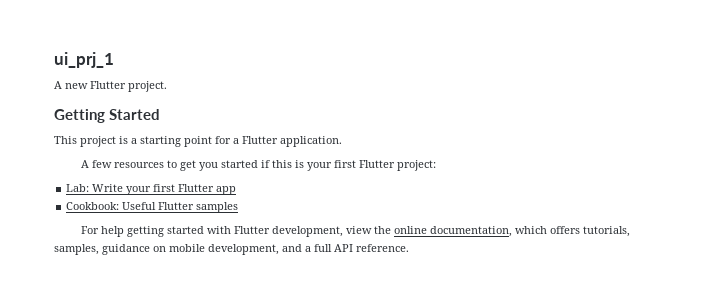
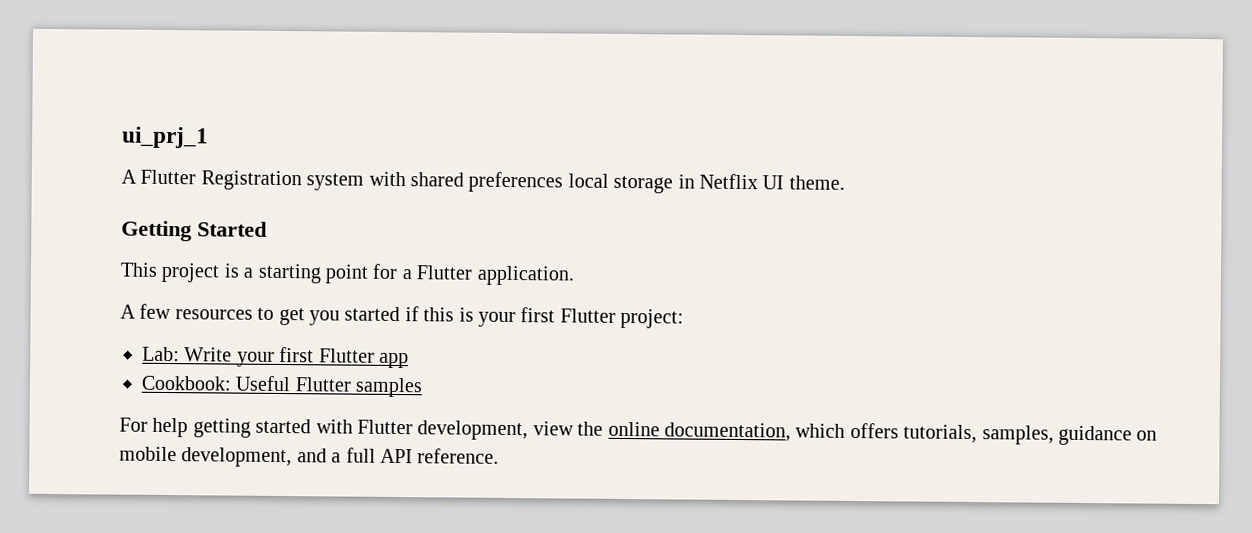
[65,81,167,92] new Flutter project. -> [140,169,845,194] Flutter Registration system with shared preferences local storage in Netflix UI theme.

